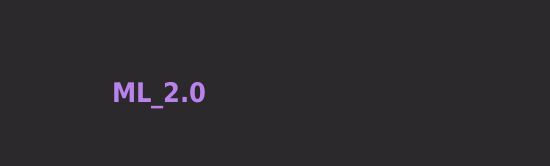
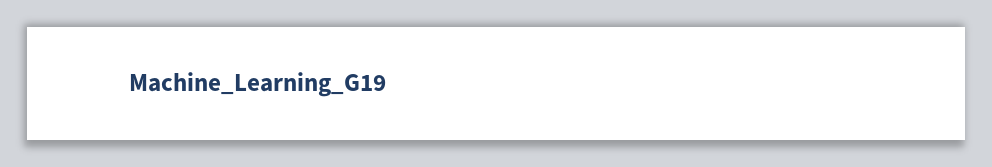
[112,81,206,109] ML_2.0 -> [129,72,386,97] Machine_Learning_G19

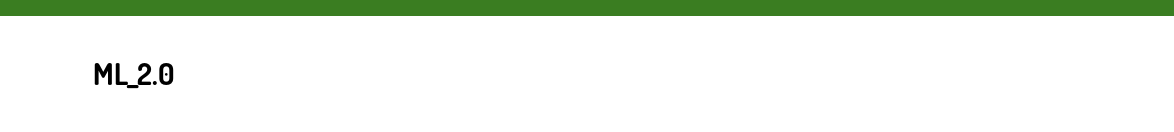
[129,72,386,97] Machine_Learning_G19 -> [93,63,175,89] ML_2.0

